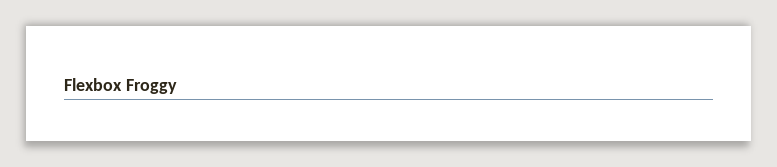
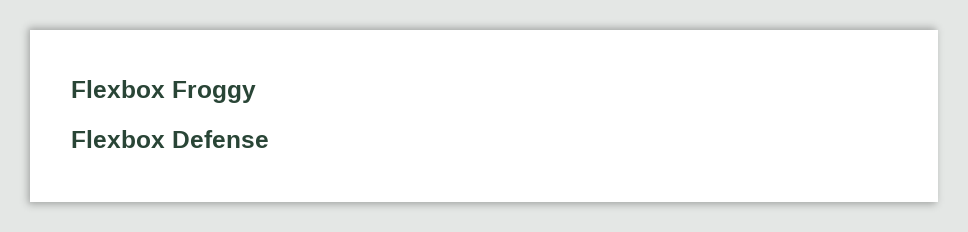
(177, 86) none -> [71,130,269,148] // Flexbox Defense

